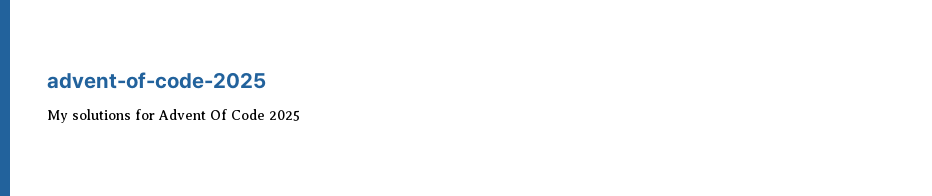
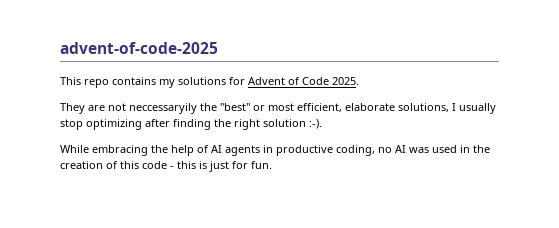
[47,109,300,123] My solutions for Advent Of Code 2025 -> [60,77,359,88] [60,103,496,114] [60,119,322,130] [60,145,490,156] [60,161,272,172] This repo contains my solutions for Advent of Code 2025. // They are not neccessaryily the "best" or most efficient, elaborate solutions, I usually stop optimizing after finding the right solution :-). // While embracing the help of AI agents in productive coding, no AI was used in the creation of this code - this is just for fun.

